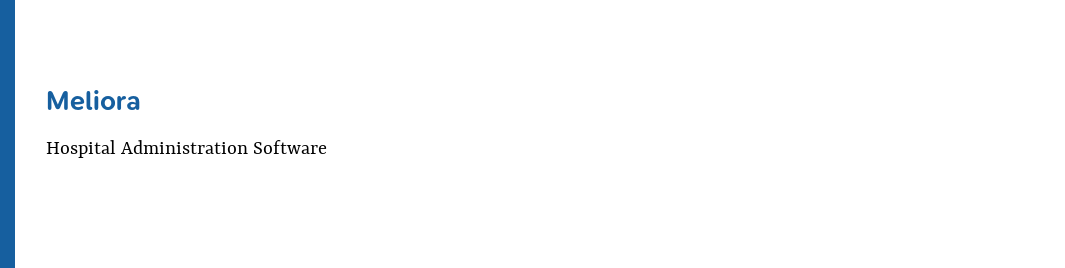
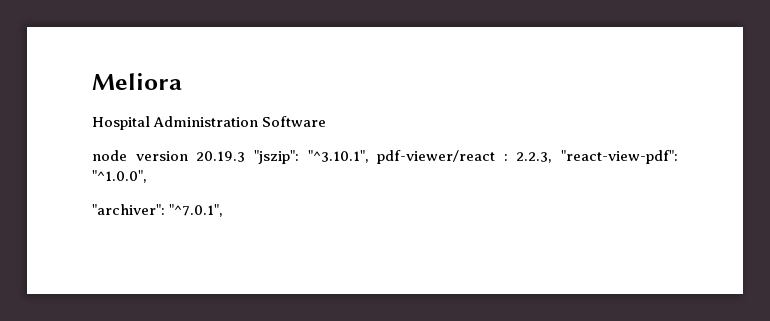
(328, 147) none -> [92,150,678,164] [92,170,147,183] [92,204,224,217] // node version 20.19.3 "jszip": "^3.10.1", pdf-viewer/react : 2.2.3, "react-view-pdf": "^1.0.0", // "archiver": "^7.0.1",

